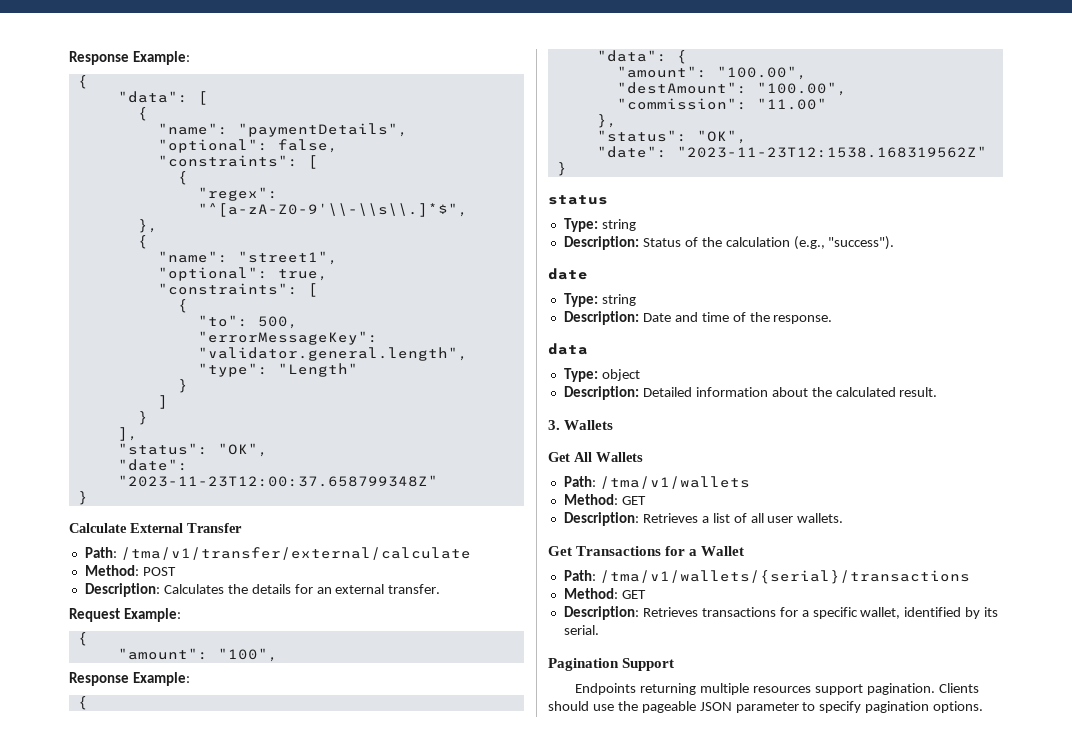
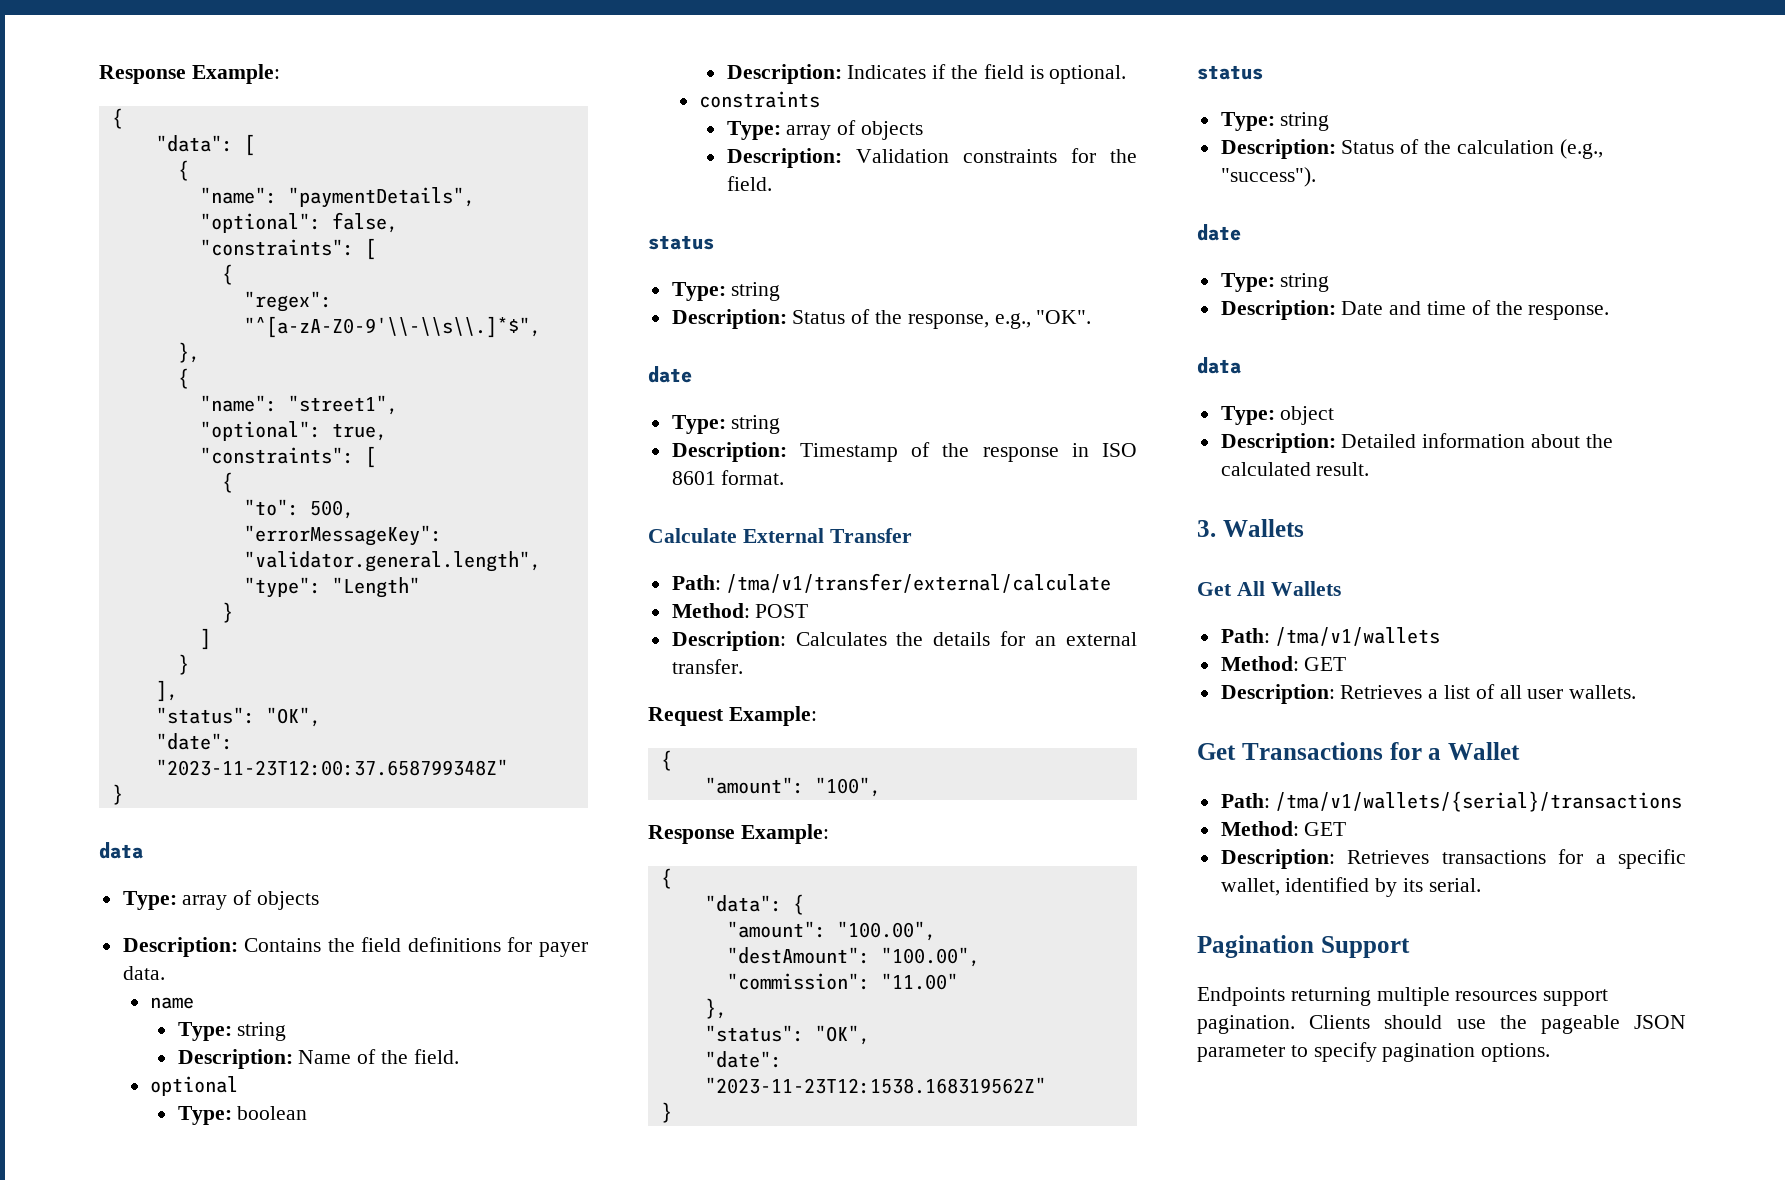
(88, 498) none -> [99,842,143,859] [122,890,320,910] [122,937,588,957] [122,966,165,980] [150,997,195,1009] [177,1022,287,1041] [177,1049,459,1069] [150,1076,239,1096] [177,1106,308,1125] [726,64,1127,84] [699,91,821,108] [726,120,924,140] [726,148,1137,168] [726,176,772,191] [648,235,714,250] [671,282,781,301] [671,309,1092,329] [648,366,692,383] [671,415,781,434] [671,442,1137,462] [671,470,785,485] // data // Type: array of objects // Description: Contains the field definitions for payer data. // name // Type: string // Description: Name of the field. // optional // Type: boolean // Description: Indicates if the field is optional. // constraints // Type: array of objects // Description: Validation constraints for the field. // status // Type: string // Description: Status of the response, e.g., "OK". // date // Type: string // Description: Timestamp of the response in ISO 8601 format.

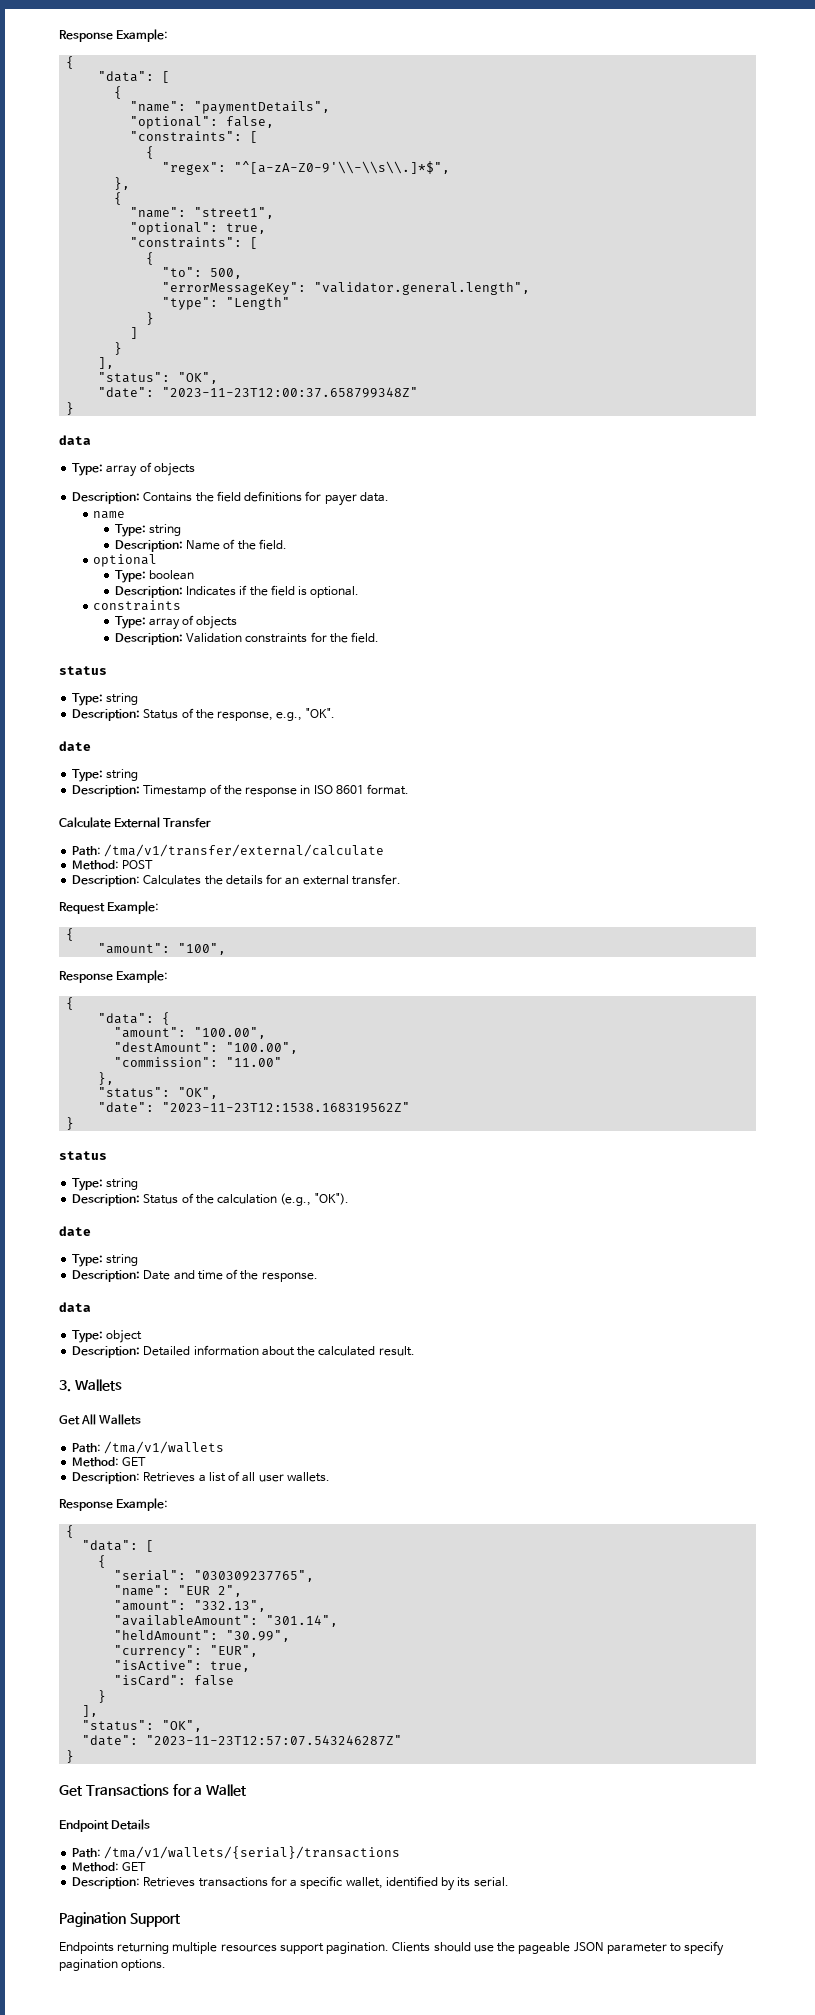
[1220,167,1316,187] "success"). -> [314,1193,349,1205] "OK").
(1637, 692) none -> [59,1498,169,1511] [66,1525,75,1538] [82,1540,155,1552] [98,1555,107,1568] [114,1570,315,1582] [114,1585,243,1597] [114,1600,267,1612] [114,1615,339,1627] [114,1630,291,1642] [114,1645,259,1658] [114,1660,251,1672] [114,1675,235,1686] [98,1690,107,1703] [82,1705,99,1717] [82,1720,203,1732] [82,1735,403,1746] [66,1750,75,1763] // Response Example: // { // "data": [ // { // "serial": "030309237765", // "name": "EUR 2", // "amount": "332.13", // "availableAmount": "301.14", // "heldAmount": "30.99", // "currency": "EUR", // "isActive": true, // "isCard": false // } // ], // "status": "OK", // "date": "2023-11-23T12:57:07.543246287Z" // }
(1520, 751) none -> [59,1819,151,1832] // Endpoint Details

